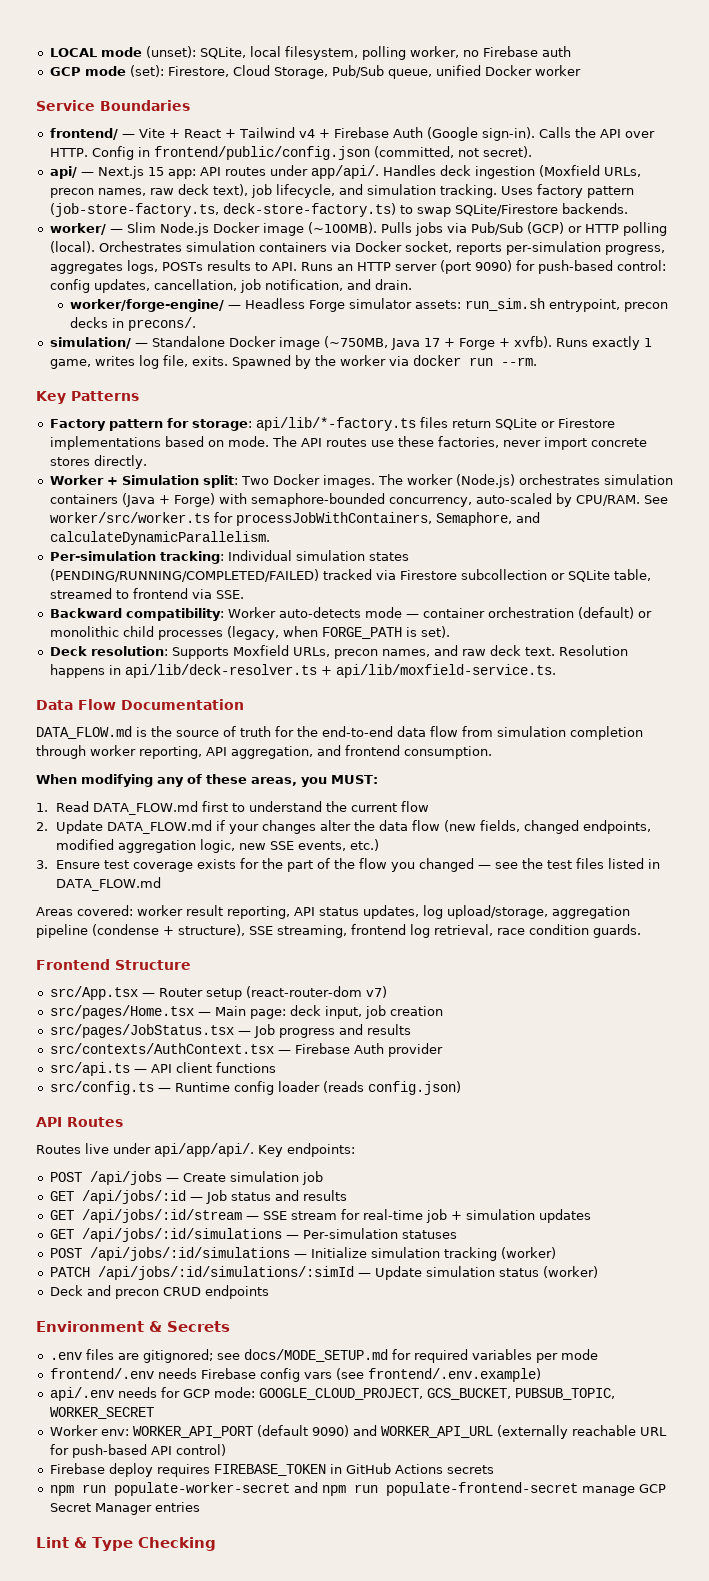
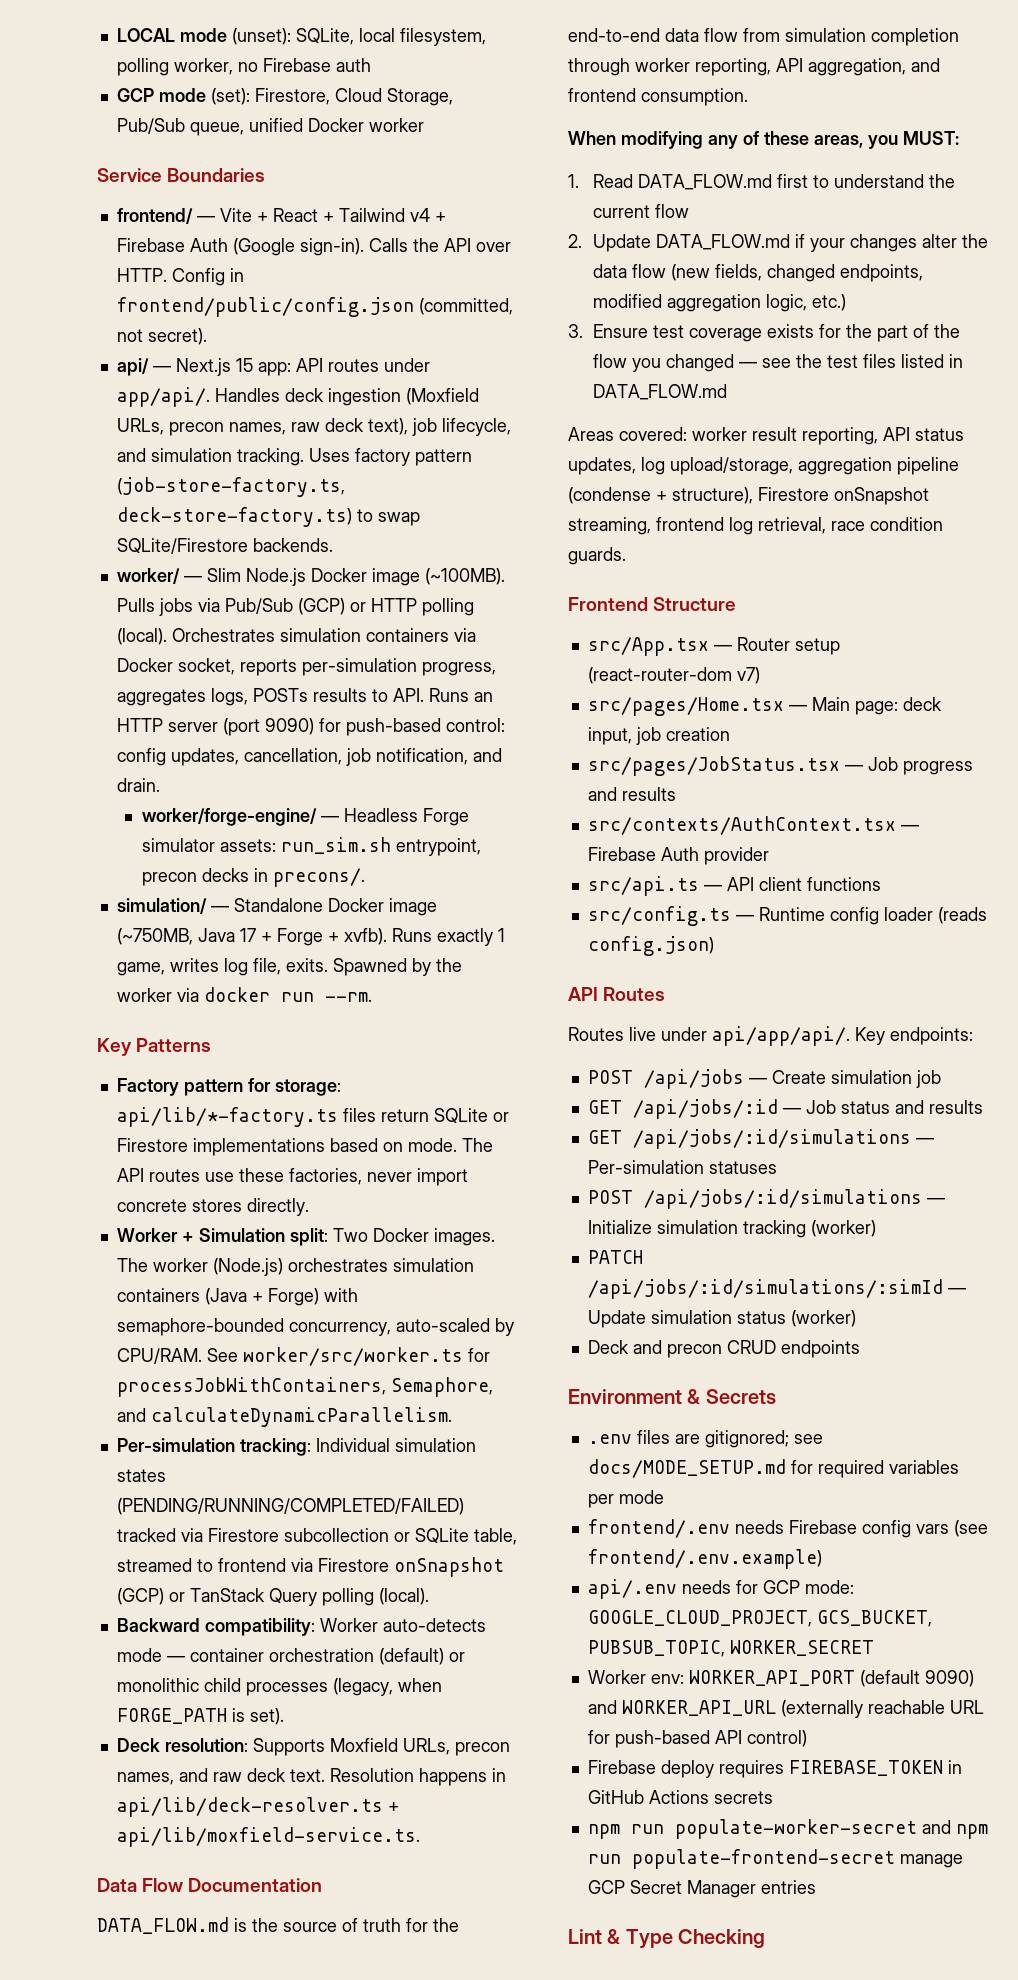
[215,590,244,599] SSE. -> [317,1557,504,1577] [116,1588,429,1606] Firestore onSnapshot (GCP) or TanStack Query polling (local).
[238,841,346,851] new SSE events, -> (807, 303) none
[249,926,273,935] SSE -> [758,487,929,505] Firestore onSnapshot
[49,1209,591,1223] // GET /api/jobs/:id/stream — SSE stream for real-time job + simulation updates -> (983, 1107) none

